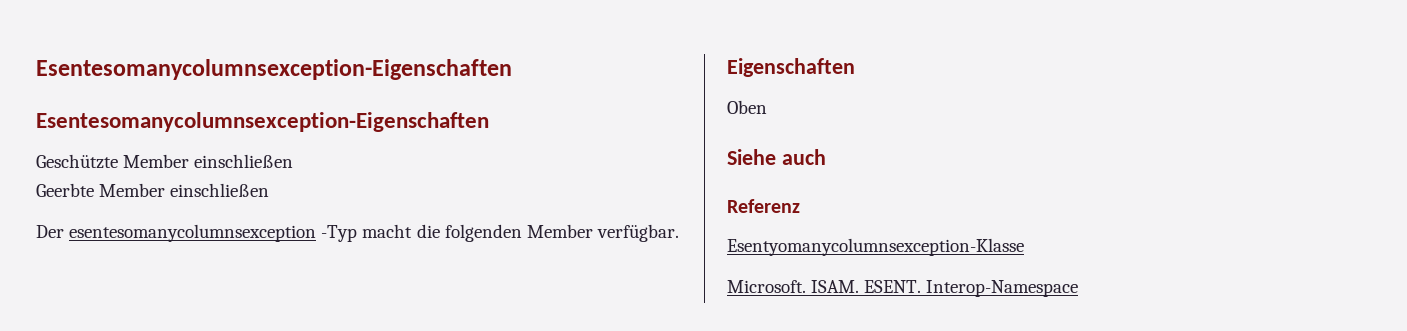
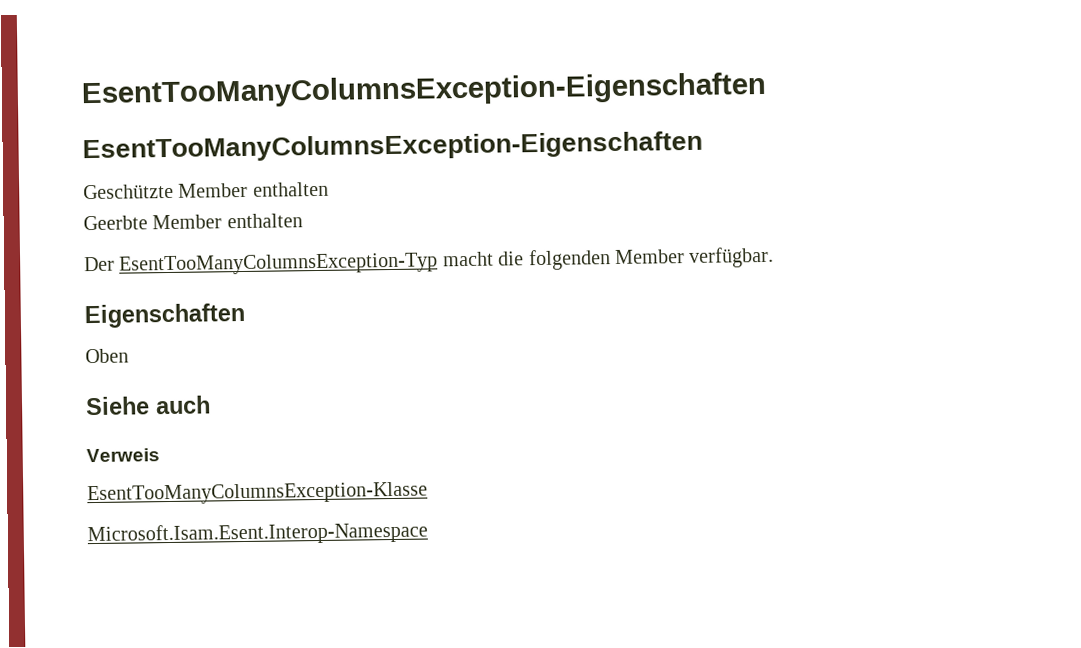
[36,59,512,80] [36,112,489,132] Esentesomanycolumnsexception-Eigenschaften // Esentesomanycolumnsexception-Eigenschaften -> [81,71,767,110] [82,130,703,164] EsentTooManyColumnsException-Eigenschaften // EsentTooManyColumnsException-Eigenschaften
[194,154,294,168] einschließen -> [252,181,329,197] enthalten
[170,183,270,197] einschließen -> [226,213,303,229] enthalten
[69,224,358,242] esentesomanycolumnsexception -Typ -> [119,252,439,276] EsentTooManyColumnsException-Typ
[727,199,800,213] [727,238,1024,256] [727,280,1079,297] Referenz // Esentyomanycolumnsexception-Klasse // Microsoft. ISAM. ESENT. Interop-Namespace -> [86,448,160,463] [87,481,428,506] [87,521,428,547] Verweis // EsentTooManyColumnsException-Klasse // Microsoft.Isam.Esent.Interop-Namespace

